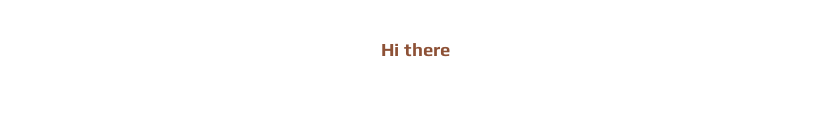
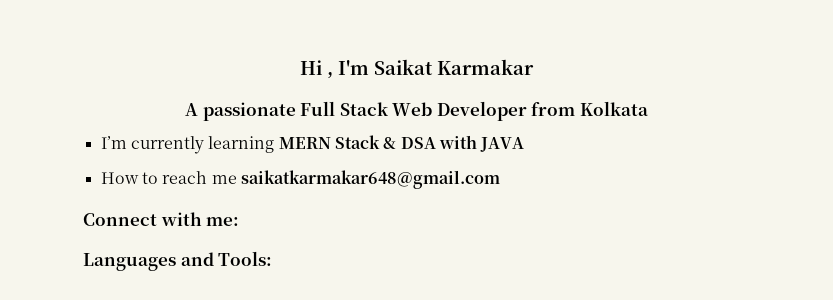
[403,43,450,57] there -> [327,59,534,79] [184,101,649,121] [100,135,525,154] [100,170,500,189] [83,212,240,226] [83,251,273,271] , I'm Saikat Karmakar // A passionate Full Stack Web Developer from Kolkata // I’m currently learning MERN Stack & DSA with JAVA // How to reach me saikatkarmakar648@gmail.com // Connect with me: // Languages and Tools:

